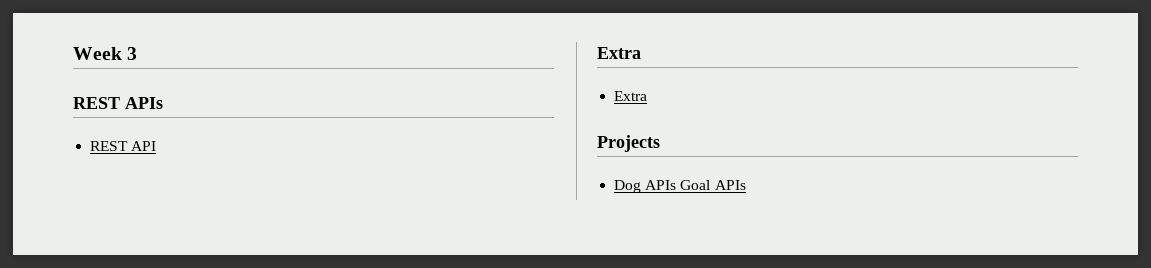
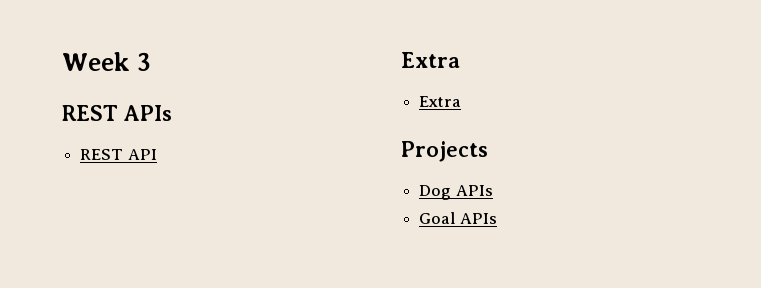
(677, 185) none -> (493, 190) //

